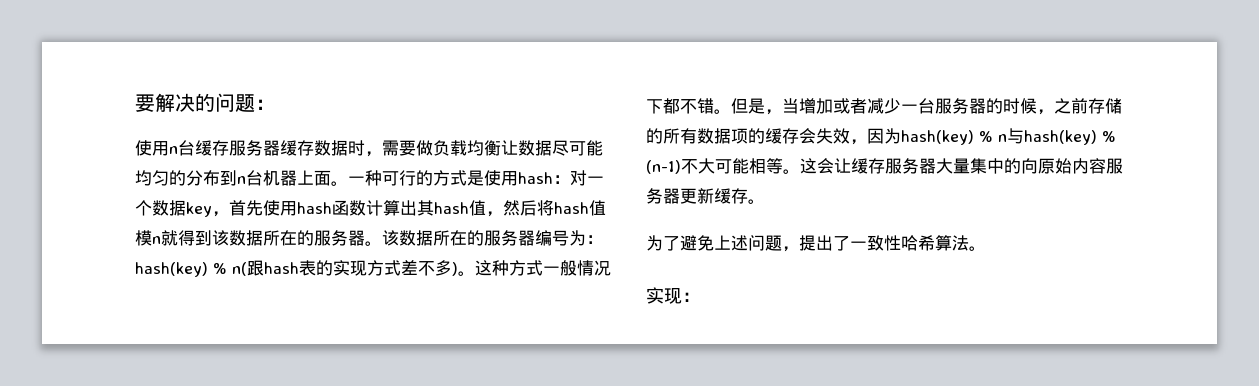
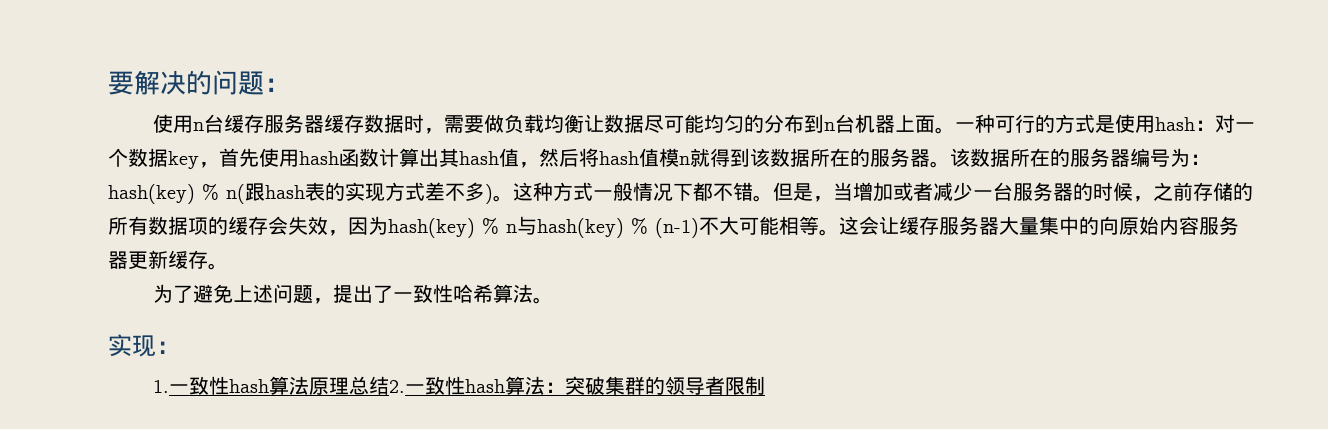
(700, 297) none -> [153,376,766,395] // 1.一致性hash算法原理总结2.一致性hash算法：突破集群的领导者限制

